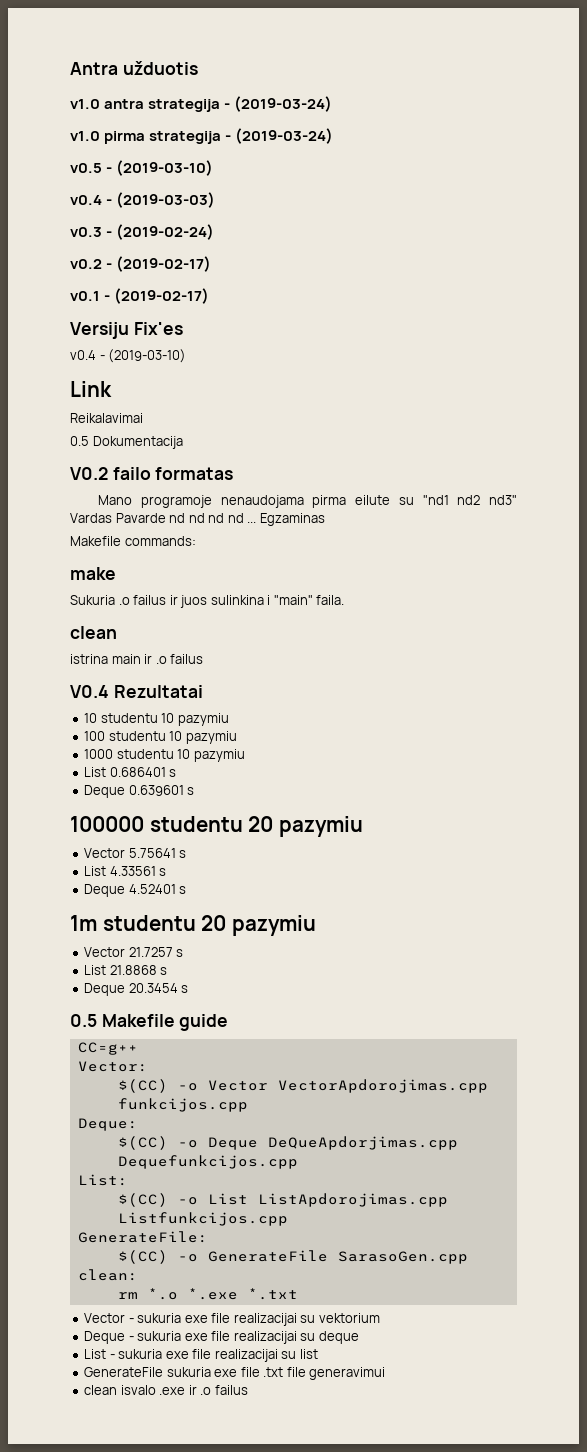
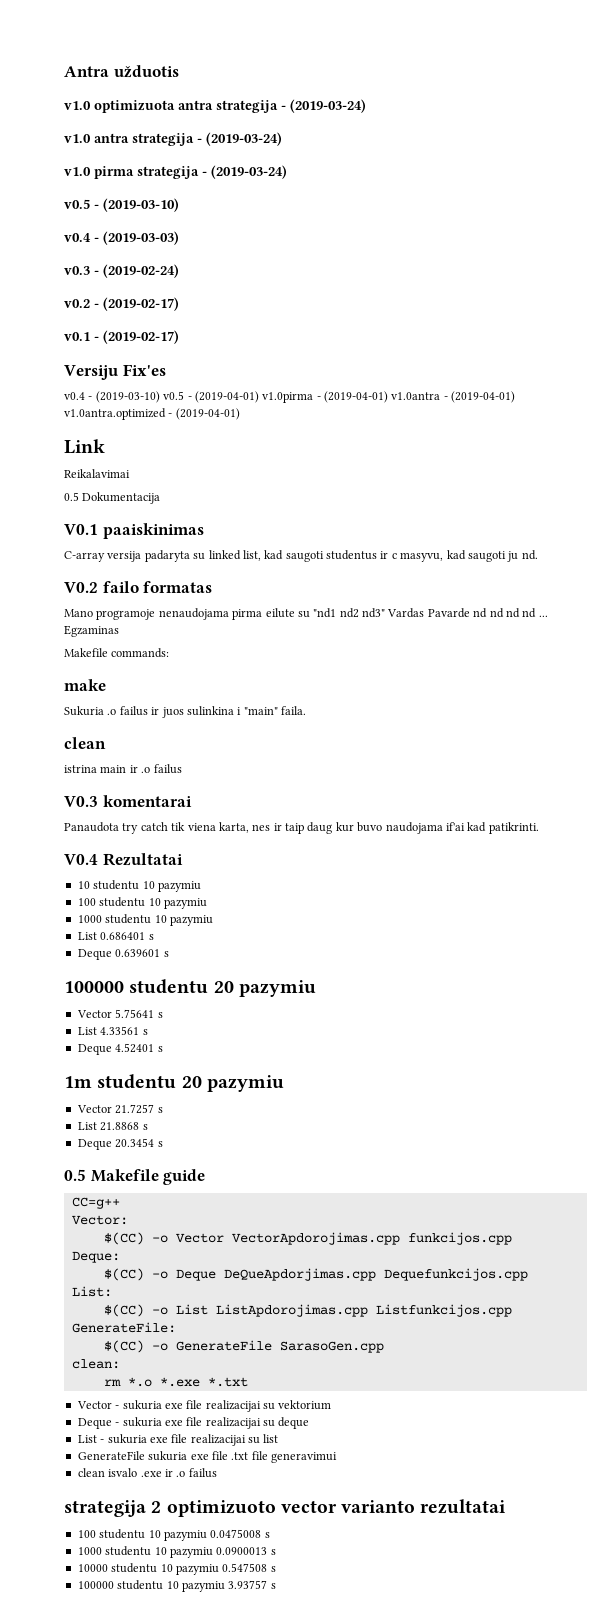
(198, 68) none -> [64,99,366,113] // v1.0 optimizuota antra strategija - (2019-03-24)
[70,381,112,397] [70,413,143,423] [70,436,183,449] // Link // Reikalavimai // 0.5 Dokumentacija -> [163,391,516,403] [64,408,240,420] [64,439,105,454] [64,469,130,478] [64,492,161,504] [64,523,204,539] [64,550,538,562] v0.5 - (2019-04-01) v1.0pirma - (2019-04-01) v1.0antra - (2019-04-01) v1.0antra.optimized - (2019-04-01) // Link // Reikalavimai // 0.5 Dokumentacija // V0.1 paaiskinimas // C-array versija padaryta su linked list, kad saugoti studentus ir c masyvu, kad saugoti ju nd.
(204, 659) none -> [64,795,192,807] [64,822,539,834] // V0.3 komentarai // Panaudota try catch tik viena karta, nes ir taip daug kur buvo naudojama if'ai kad patikrinti.
(248, 1390) none -> [64,1499,507,1517] [77,1529,270,1541] [77,1546,276,1558] [77,1563,276,1575] [77,1580,276,1592] // strategija 2 optimizuoto vector varianto rezultatai // 100 studentu 10 pazymiu 0.0475008 s // 1000 studentu 10 pazymiu 0.0900013 s // 10000 studentu 10 pazymiu 0.547508 s // 100000 studentu 10 pazymiu 3.93757 s

